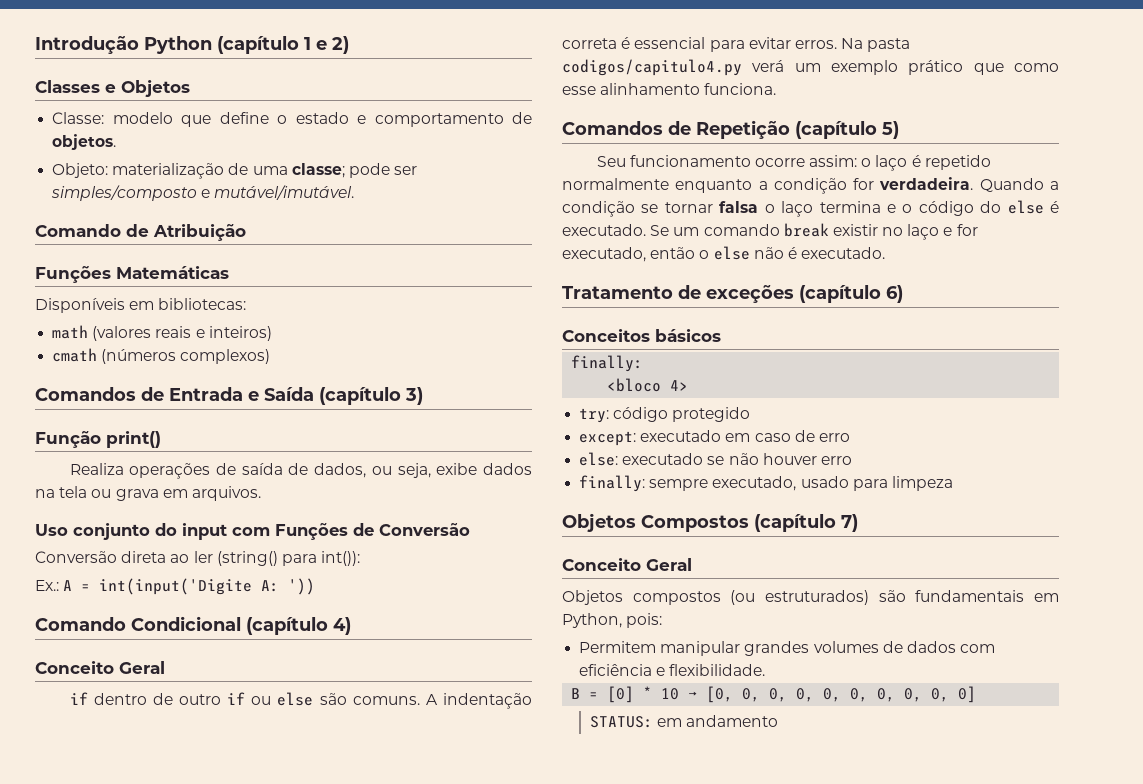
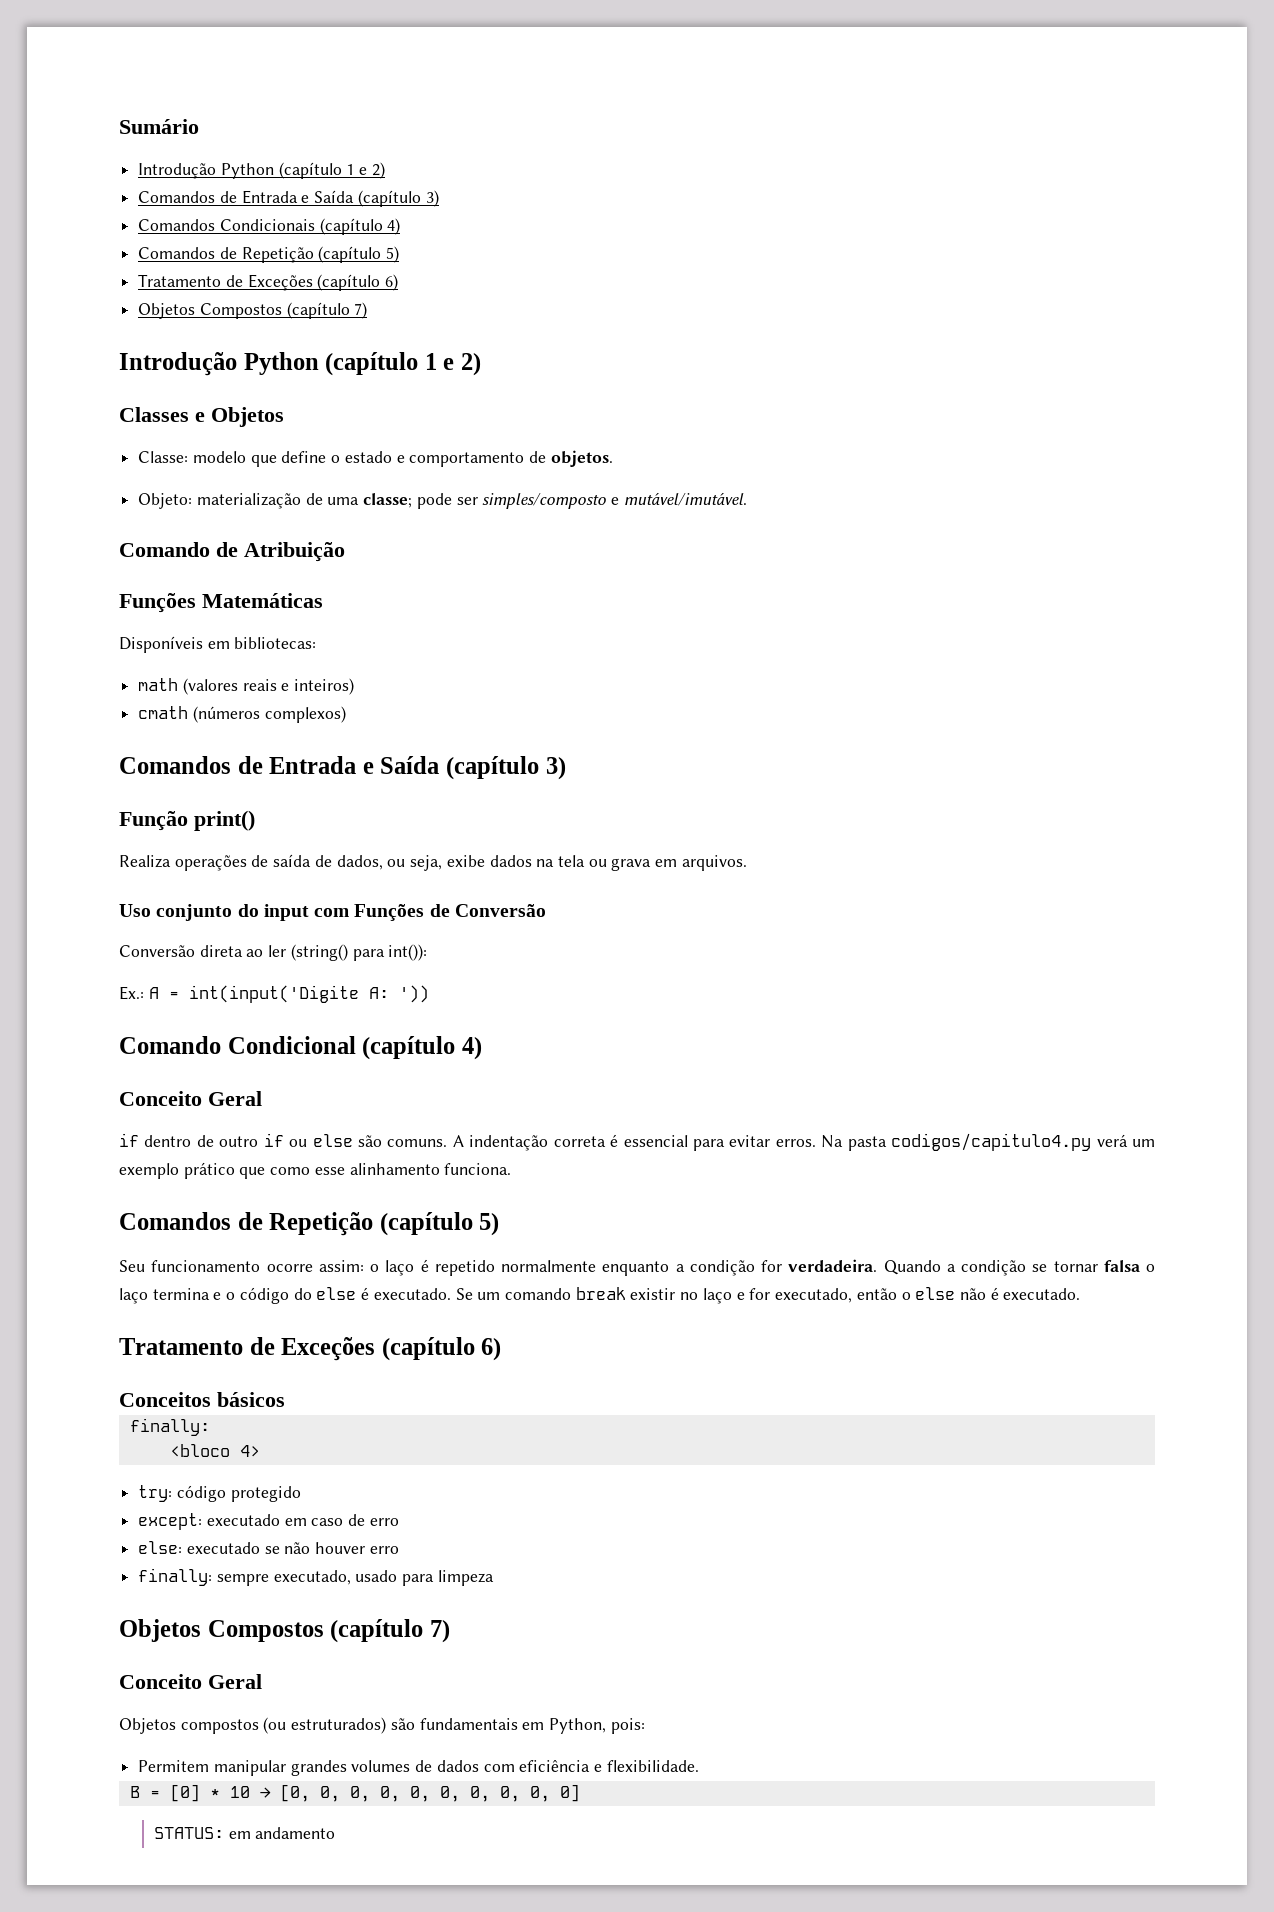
(35, 45) none -> [119,119,199,134] [138,162,385,179] [138,190,439,207] [138,218,401,235] [138,246,400,263] [138,274,399,291] [138,302,368,319] Sumário // Introdução Python (capítulo 1 e 2) // Comandos de Entrada e Saída (capítulo 3) // Comandos Condicionais (capítulo 4) // Comandos de Repetição (capítulo 5) // Tratamento de Exceções (capítulo 6) // Objetos Compostos (capítulo 7) //
[706,285,794,303] exceções -> [281,1337,376,1361] Exceções

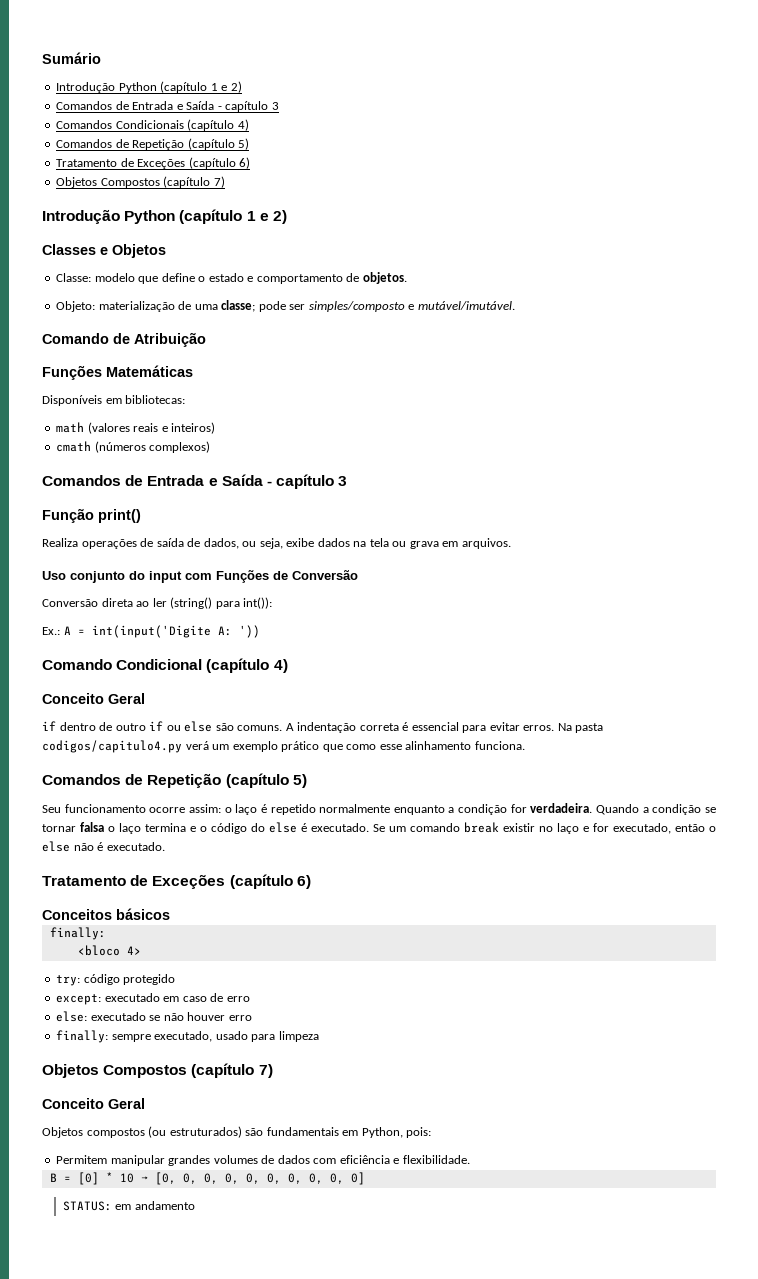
[357,190,439,207] (capítulo 3) -> [217,101,279,112] - capítulo 3
[446,756,566,780] (capítulo 3) -> [266,474,348,489] - capítulo 3

